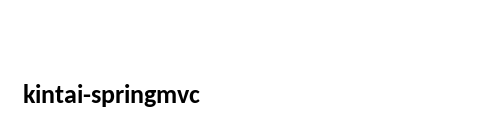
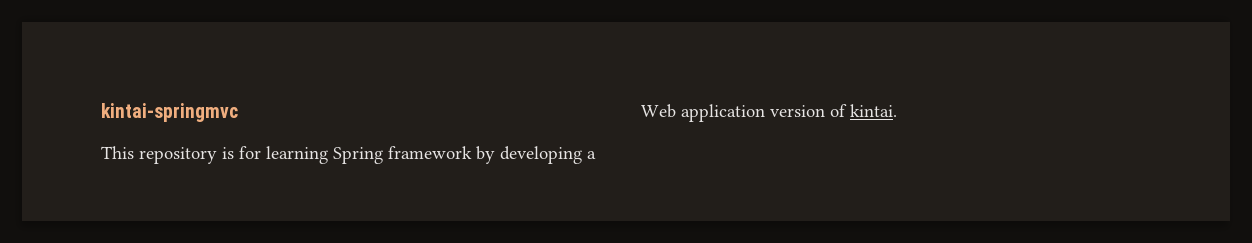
(200, 95) none -> [101,146,596,164] [641,104,897,122] // This repository is for learning Spring framework by developing a Web application version of kintai.

